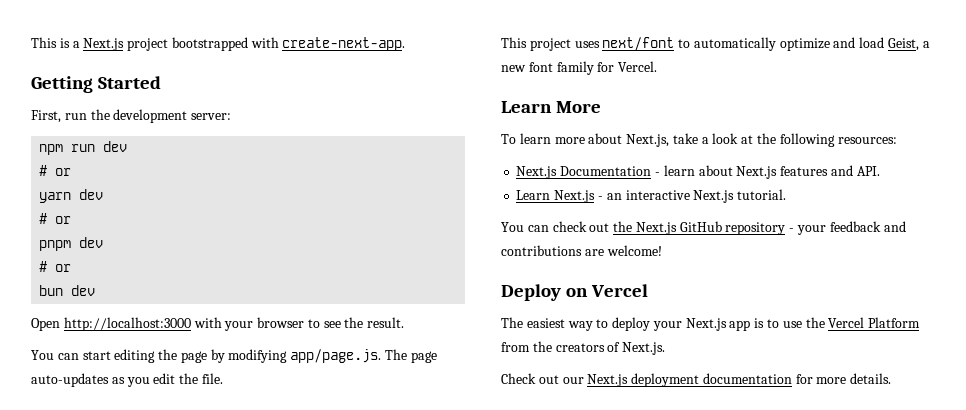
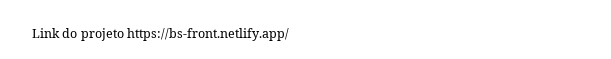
[31,37,406,51] [31,76,162,93] [31,109,232,123] [39,141,128,155] [39,165,72,176] [39,189,104,203] [39,213,72,224] [39,237,104,251] [39,261,72,272] [39,285,96,296] [31,317,405,331] [31,349,437,363] [31,373,223,387] [501,37,930,51] [501,61,658,75] [501,101,602,113] [501,133,897,147] [516,165,880,179] [516,189,787,203] [501,221,906,235] [501,245,662,256] [501,284,649,301] [501,317,921,331] [501,341,666,355] [501,373,892,387] This is a Next.js project bootstrapped with create-next-app. // Getting Started // First, run the development server: // npm run dev // # or // yarn dev // # or // pnpm dev // # or // bun dev // Open http://localhost:3000 with your browser to see the result. // You can start editing the page by modifying app/page.js. The page auto-updates as you edit the file. // This project uses next/font to automatically optimize and load Geist, a new font family for Vercel. // Learn More // To learn more about Next.js, take a look at the following resources: // Next.js Documentation - learn about Next.js features and API. // Learn Next.js - an interactive Next.js tutorial. // You can check out the Next.js GitHub repository - your feedback and contributions are welcome! // Deploy on Vercel // The easiest way to deploy your Next.js app is to use the Vercel Platform from the creators of Next.js. // Check out our Next.js deployment documentation for more details. -> [32,28,290,41] Link do projeto https://bs-front.netlify.app/

